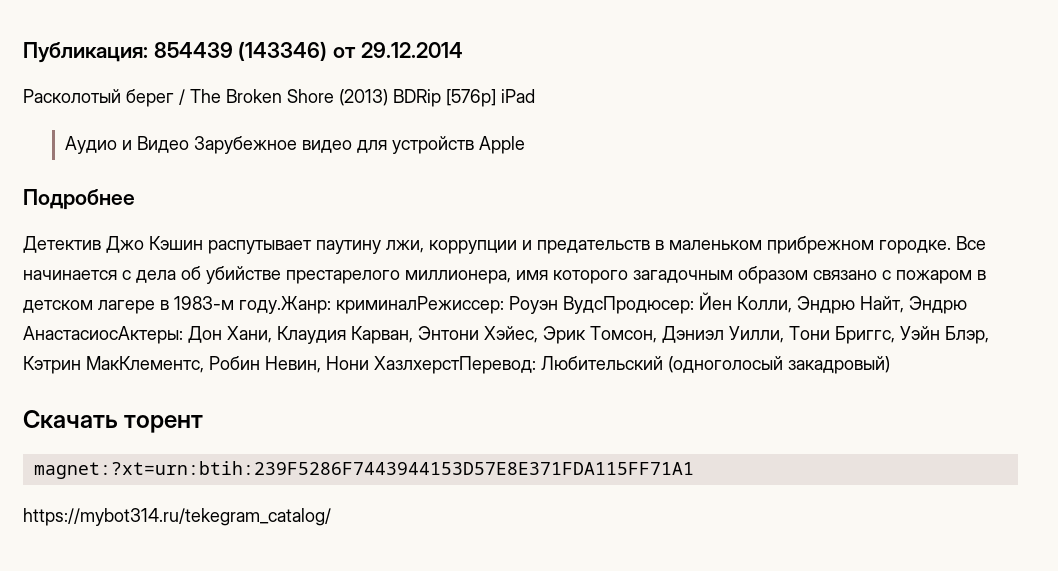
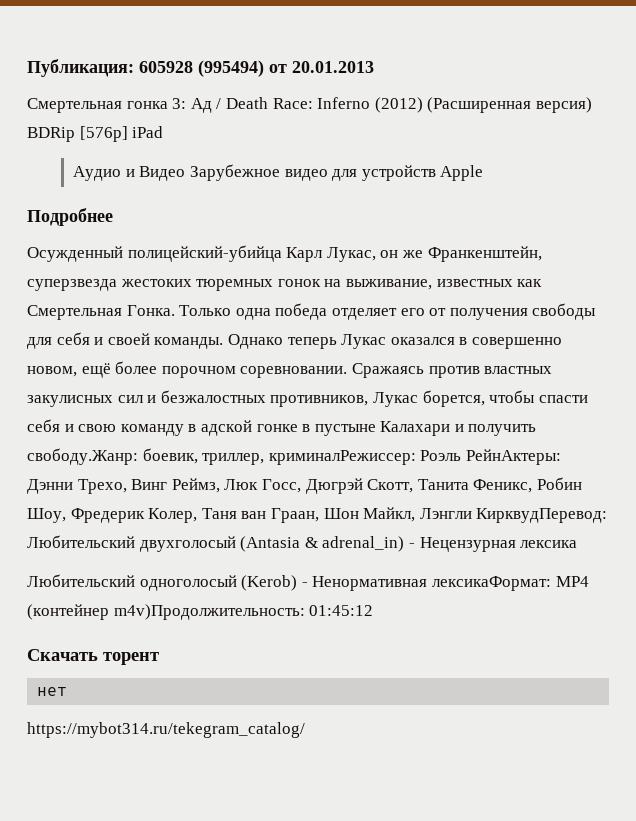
[153,41,463,61] [23,89,388,107] 854439 (143346) от 29.12.2014 // Расколотый берег / The Broken Shore (2013) -> [139,60,374,77] [27,97,592,113] 605928 (995494) от 20.01.2013 // Смертельная гонка 3: Ад / Death Race: Inferno (2012) (Расширенная версия)
[23,236,986,254] [23,266,986,284] [23,292,967,314] [23,326,989,344] [23,356,890,374] Детектив Джо Кэшин распутывает паутину лжи, коррупции и предательств в маленьком прибрежном городке. Все начинается с дела об убийстве престарелого миллионера, имя которого загадочным образом связано с пожаром в детском лагере в 1983-м году.Жанр: криминалРежиссер: Роуэн ВудсПродюсер: Йен Колли, Эндрю Найт, Эндрю АнастасиосАктеры: Дон Хани, Клаудия Карван, Энтони Хэйес, Эрик Томсон, Дэниэл Уилли, Тони Бриггс, Уэйн Блэр, Кэтрин МакКлементс, Робин Невин, Нони ХазлхерстПеревод: Любительский (одноголосый закадровый) -> [27,245,542,262] [27,279,543,291] [27,303,597,320] [27,332,562,349] [27,361,553,378] [27,390,588,407] [27,419,537,436] [27,448,561,465] [27,477,582,494] [27,507,608,523] [27,535,578,552] [27,574,589,591] [27,604,374,620] Осужденный полицейский-убийца Карл Лукас, он же Франкенштейн, суперзвезда жестоких тюремных гонок на выживание, известных как Смертельная Гонка. Только одна победа отделяет его от получения свободы для себя и своей команды. Однако теперь Лукас оказался в совершенно новом, ещё более порочном соревновании. Сражаясь против властных закулисных сил и безжалостных противников, Лукас борется, чтобы спасти себя и свою команду в адской гонке в пустыне Калахари и получить свободу.Жанр: боевик, триллер, криминалРежиссер: Роэль РейнАктеры: Дэнни Трехо, Винг Реймз, Люк Госс, Дюгрэй Скотт, Танита Феникс, Робин Шоу, Фредерик Колер, Таня ван Граан, Шон Майкл, Лэнгли КирквудПеревод: Любительский двухголосый (Antasia & adrenal_in) - Нецензурная лексика // Любительский одноголосый (Kerob) - Ненормативная лексикаФормат: MP4 (контейнер m4v)Продолжительность: 01:45:12
[33,461,694,479] magnet:?xt=urn:btih:239F5286F7443944153D57E8E371FDA115FF71A1 -> [37,687,68,696] нет

